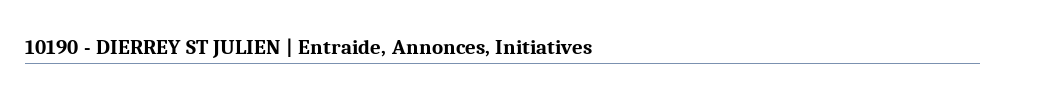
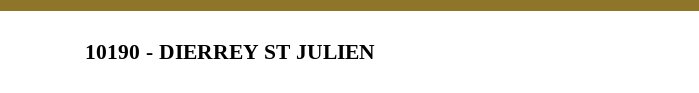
[285,38,593,57] | Entraide, Annonces, Initiatives -> (376, 52) none

